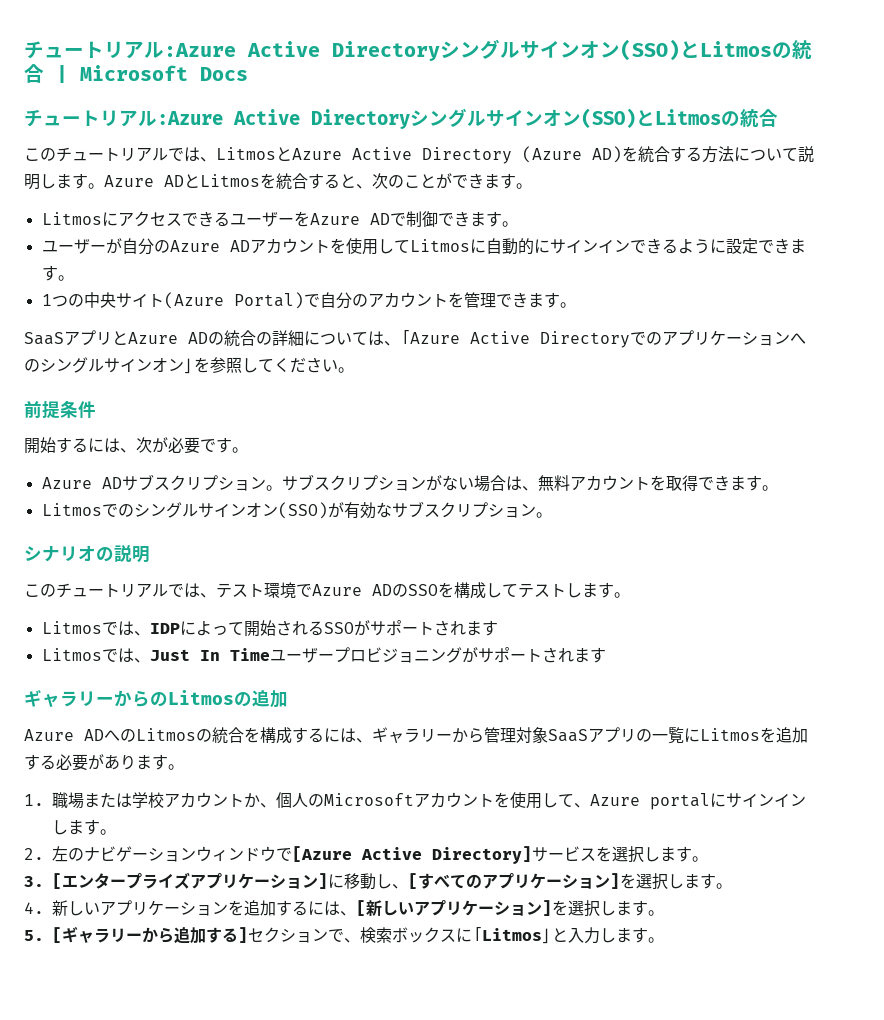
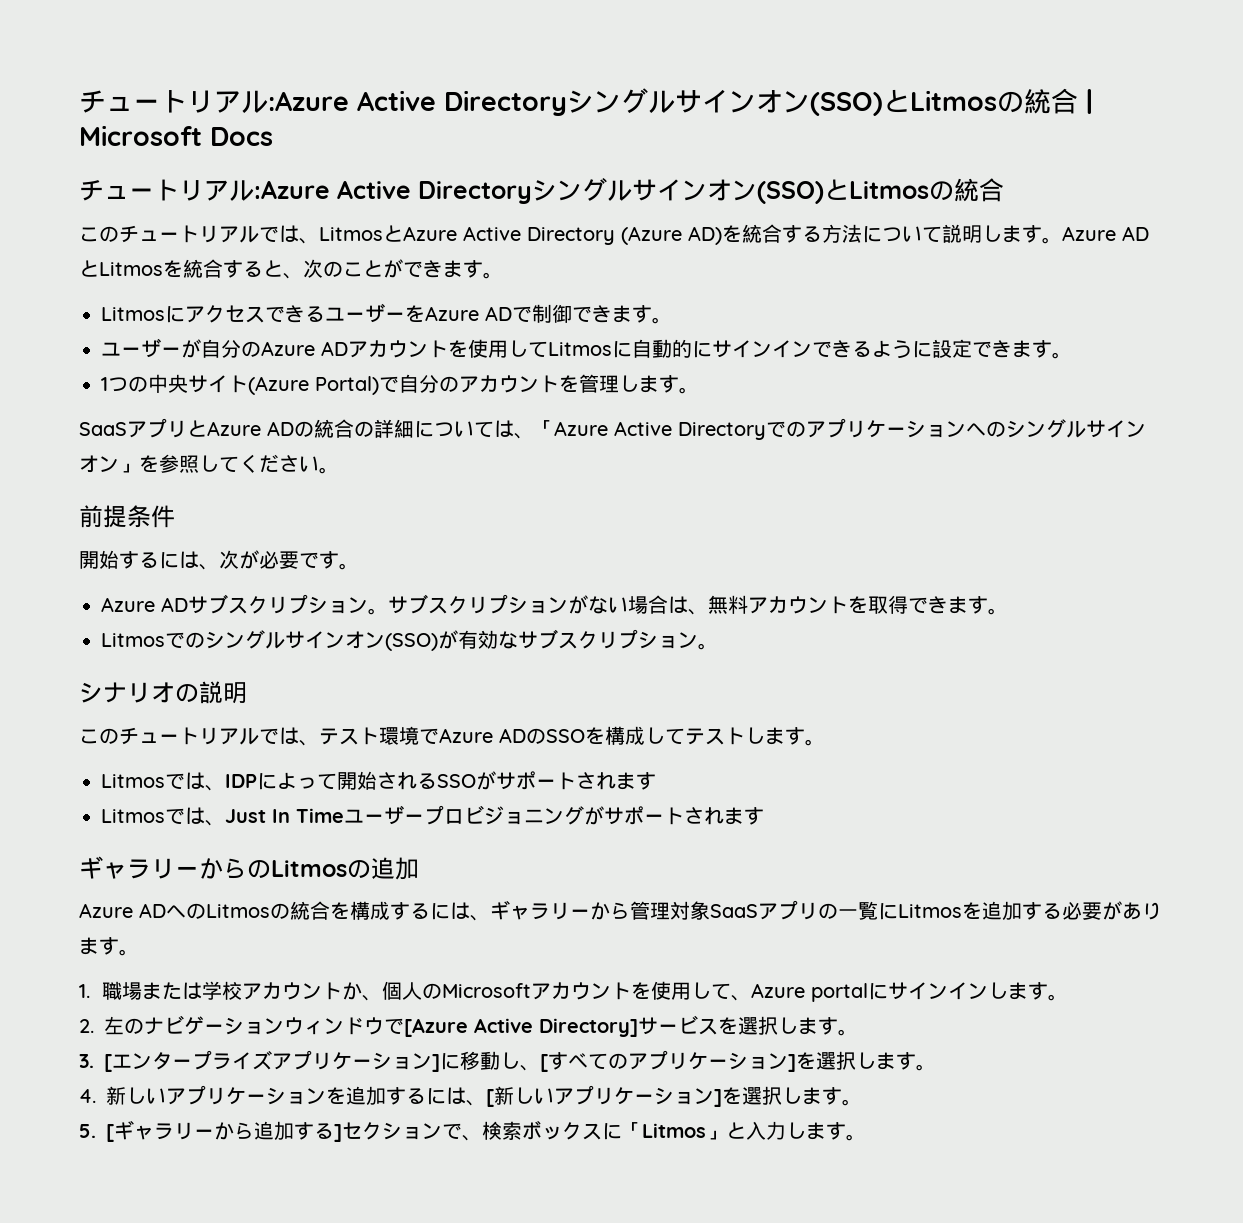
[495,292,528,308] でき -> [619,375,639,392] し

